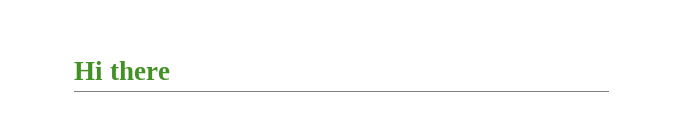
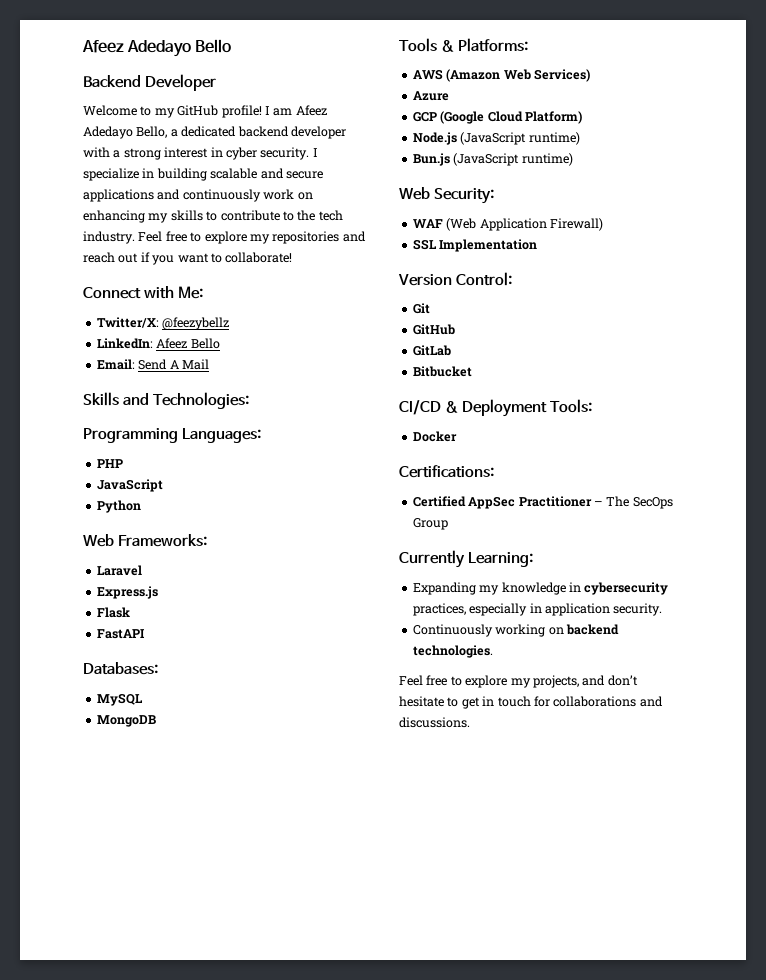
[74,61,171,80] Hi there -> [82,39,232,57] [83,74,216,91] [83,105,327,118] [83,126,346,139] [83,147,318,160] [83,168,323,181] [83,189,313,202] [83,210,343,223] [83,231,366,244] [83,252,293,265] [83,286,203,299] [96,317,230,330] [96,338,220,349] [96,359,209,370] [83,392,249,409] [83,428,261,443] [96,459,123,468] [96,479,163,492] [96,500,141,513] [83,534,207,547] [96,565,142,576] [96,586,158,599] [96,607,130,618] [96,629,145,639] [83,662,158,675] [96,693,143,706] [96,715,156,727] [399,38,528,52] [412,69,590,82] [412,91,449,101] [412,111,582,124] [412,132,580,145] [412,153,573,166] [399,187,494,204] [412,218,603,231] [412,239,538,252] [398,272,512,286] [412,303,430,314] [412,324,455,335] [412,345,451,356] [412,366,472,377] [399,399,592,417] [412,431,457,442] [399,465,494,478] [412,496,673,509] [412,518,448,530] [399,550,533,568] [412,582,669,595] [412,603,663,616] [412,624,619,637] [412,645,493,658] [399,675,638,688] [399,696,663,709] [399,717,470,728] Afeez Adedayo Bello // Backend Developer // Welcome to my GitHub profile! I am Afeez Adedayo Bello, a dedicated backend developer with a strong interest in cyber security. I specialize in building scalable and secure applications and continuously work on enhancing my skills to contribute to the tech industry. Feel free to explore my repositories and reach out if you want to collaborate! // Connect with Me: // Twitter/X: @feezybellz // LinkedIn: Afeez Bello // Email: Send A Mail // Skills and Technologies: // Programming Languages: // PHP // JavaScript // Python // Web Frameworks: // Laravel // Express.js // Flask // FastAPI // Databases: // MySQL // MongoDB // Tools & Platforms: // AWS (Amazon Web Services) // Azure // GCP (Google Cloud Platform) // Node.js (JavaScript runtime) // Bun.js (JavaScript runtime) // Web Security: // WAF (Web Application Firewall) // SSL Implementation // Version Control: // Git // GitHub // GitLab // Bitbucket // CI/CD & Deployment Tools: // Docker // Certifications: // Certified AppSec Practitioner – The SecOps Group // Currently Learning: // Expanding my knowledge in cybersecurity practices, especially in application security. // Continuously working on backend technologies. // Feel free to explore my projects, and don’t hesitate to get in touch for collaborations and discussions.

